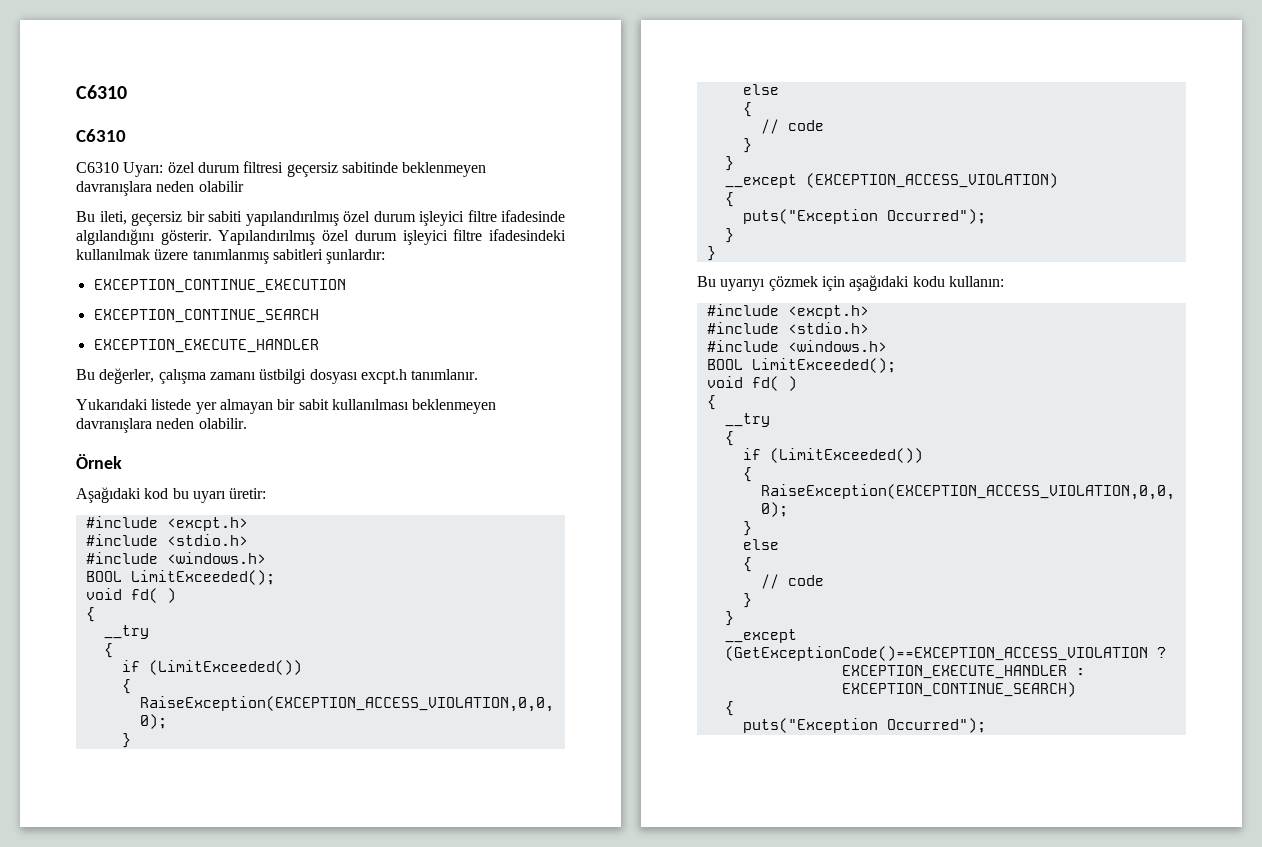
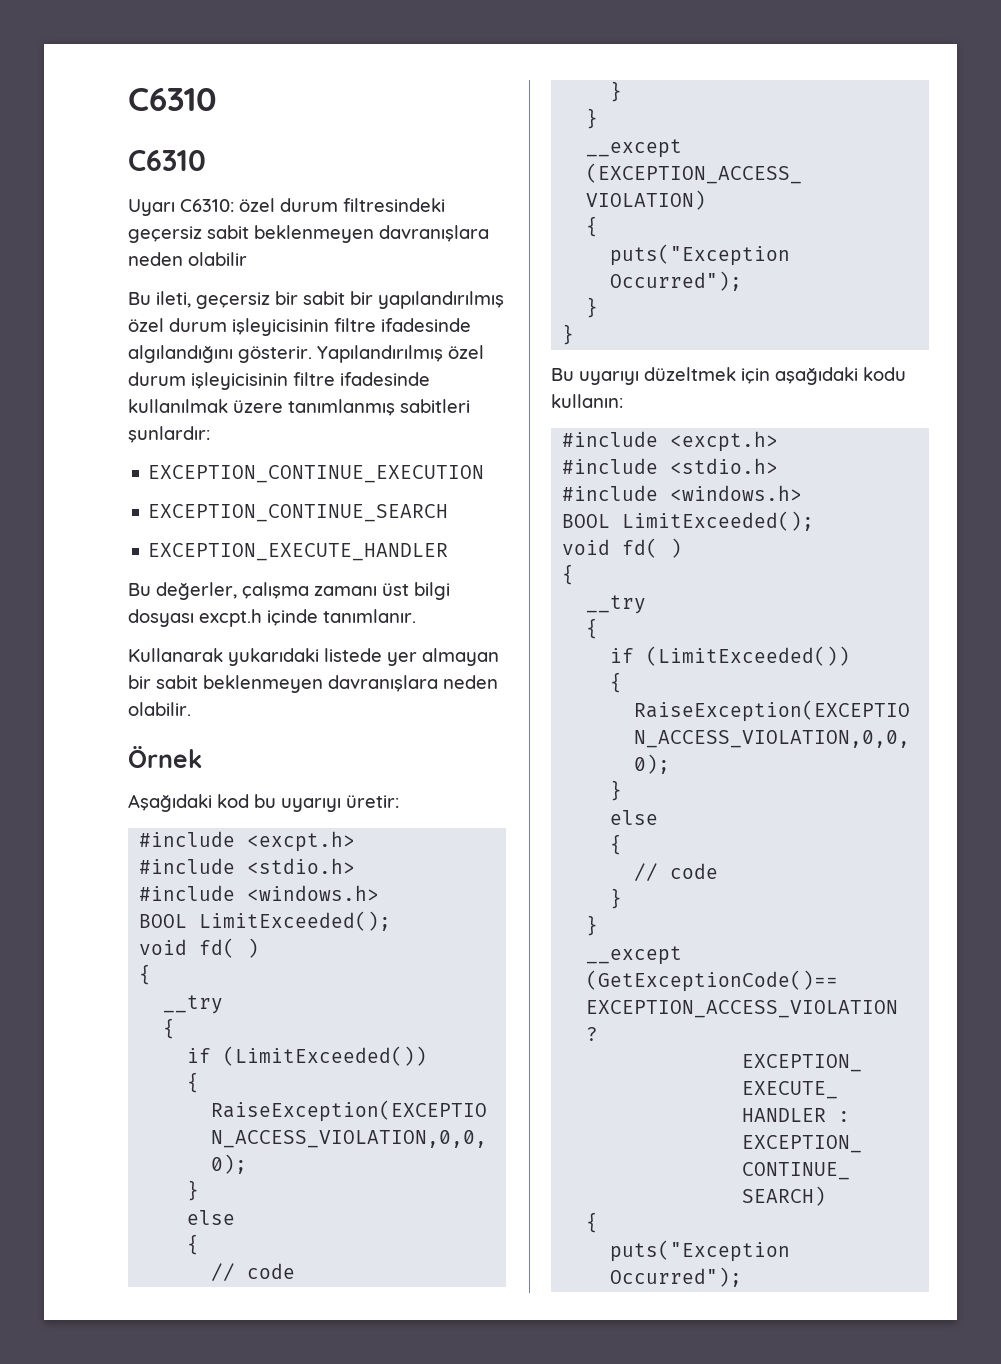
[76,161,398,177] C6310 Uyarı: özel durum filtresi geçersiz sabitinde -> [128,198,445,216] [128,225,249,243] Uyarı C6310: özel durum filtresindeki geçersiz sabit
[208,211,242,222] sabiti -> [303,291,373,305] sabit bir
[419,211,464,226] işleyici -> [232,318,329,336] işleyicisinin
[402,229,566,245] işleyici filtre ifadesindeki -> [191,372,430,390] işleyicisinin filtre ifadesinde
[259,369,307,384] üstbilgi -> [382,582,450,600] üst bilgi
(407, 376) none -> [267,609,318,626] içinde
[76,399,148,410] Yukarıdaki -> [128,648,319,666] Kullanarak yukarıdaki
[331,399,409,410] kullanılması -> (198, 682) none
[192,491,226,503] uyarı -> [281,798,341,812] uyarıyı
[768,276,818,291] çözmek -> [644,367,736,381] düzeltmek

